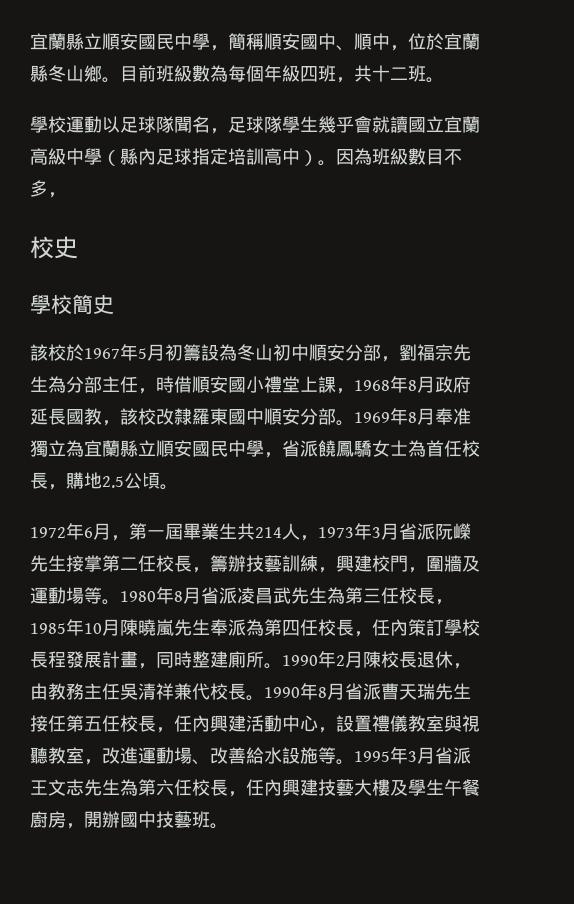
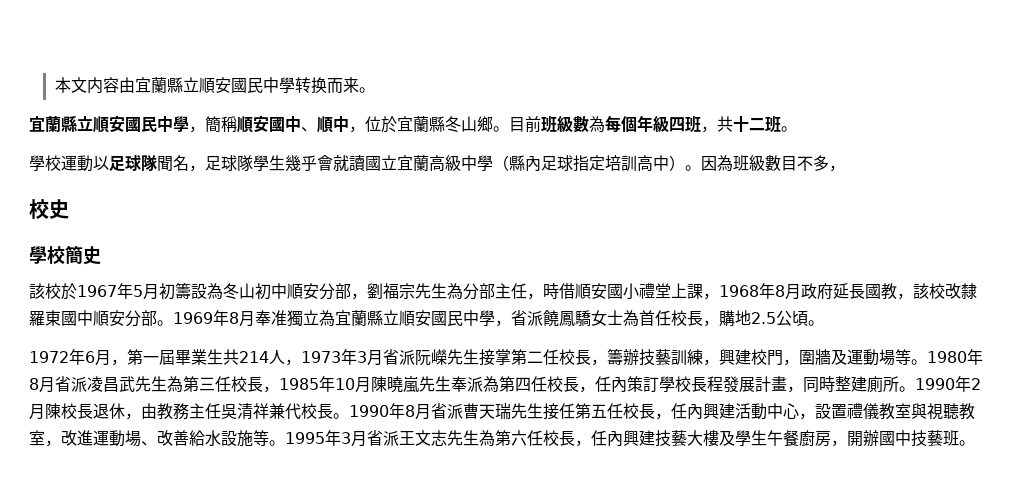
(30, 41) none -> [54,77,375,94] 本文内容由宜蘭縣立順安國民中學转换而来。 //

